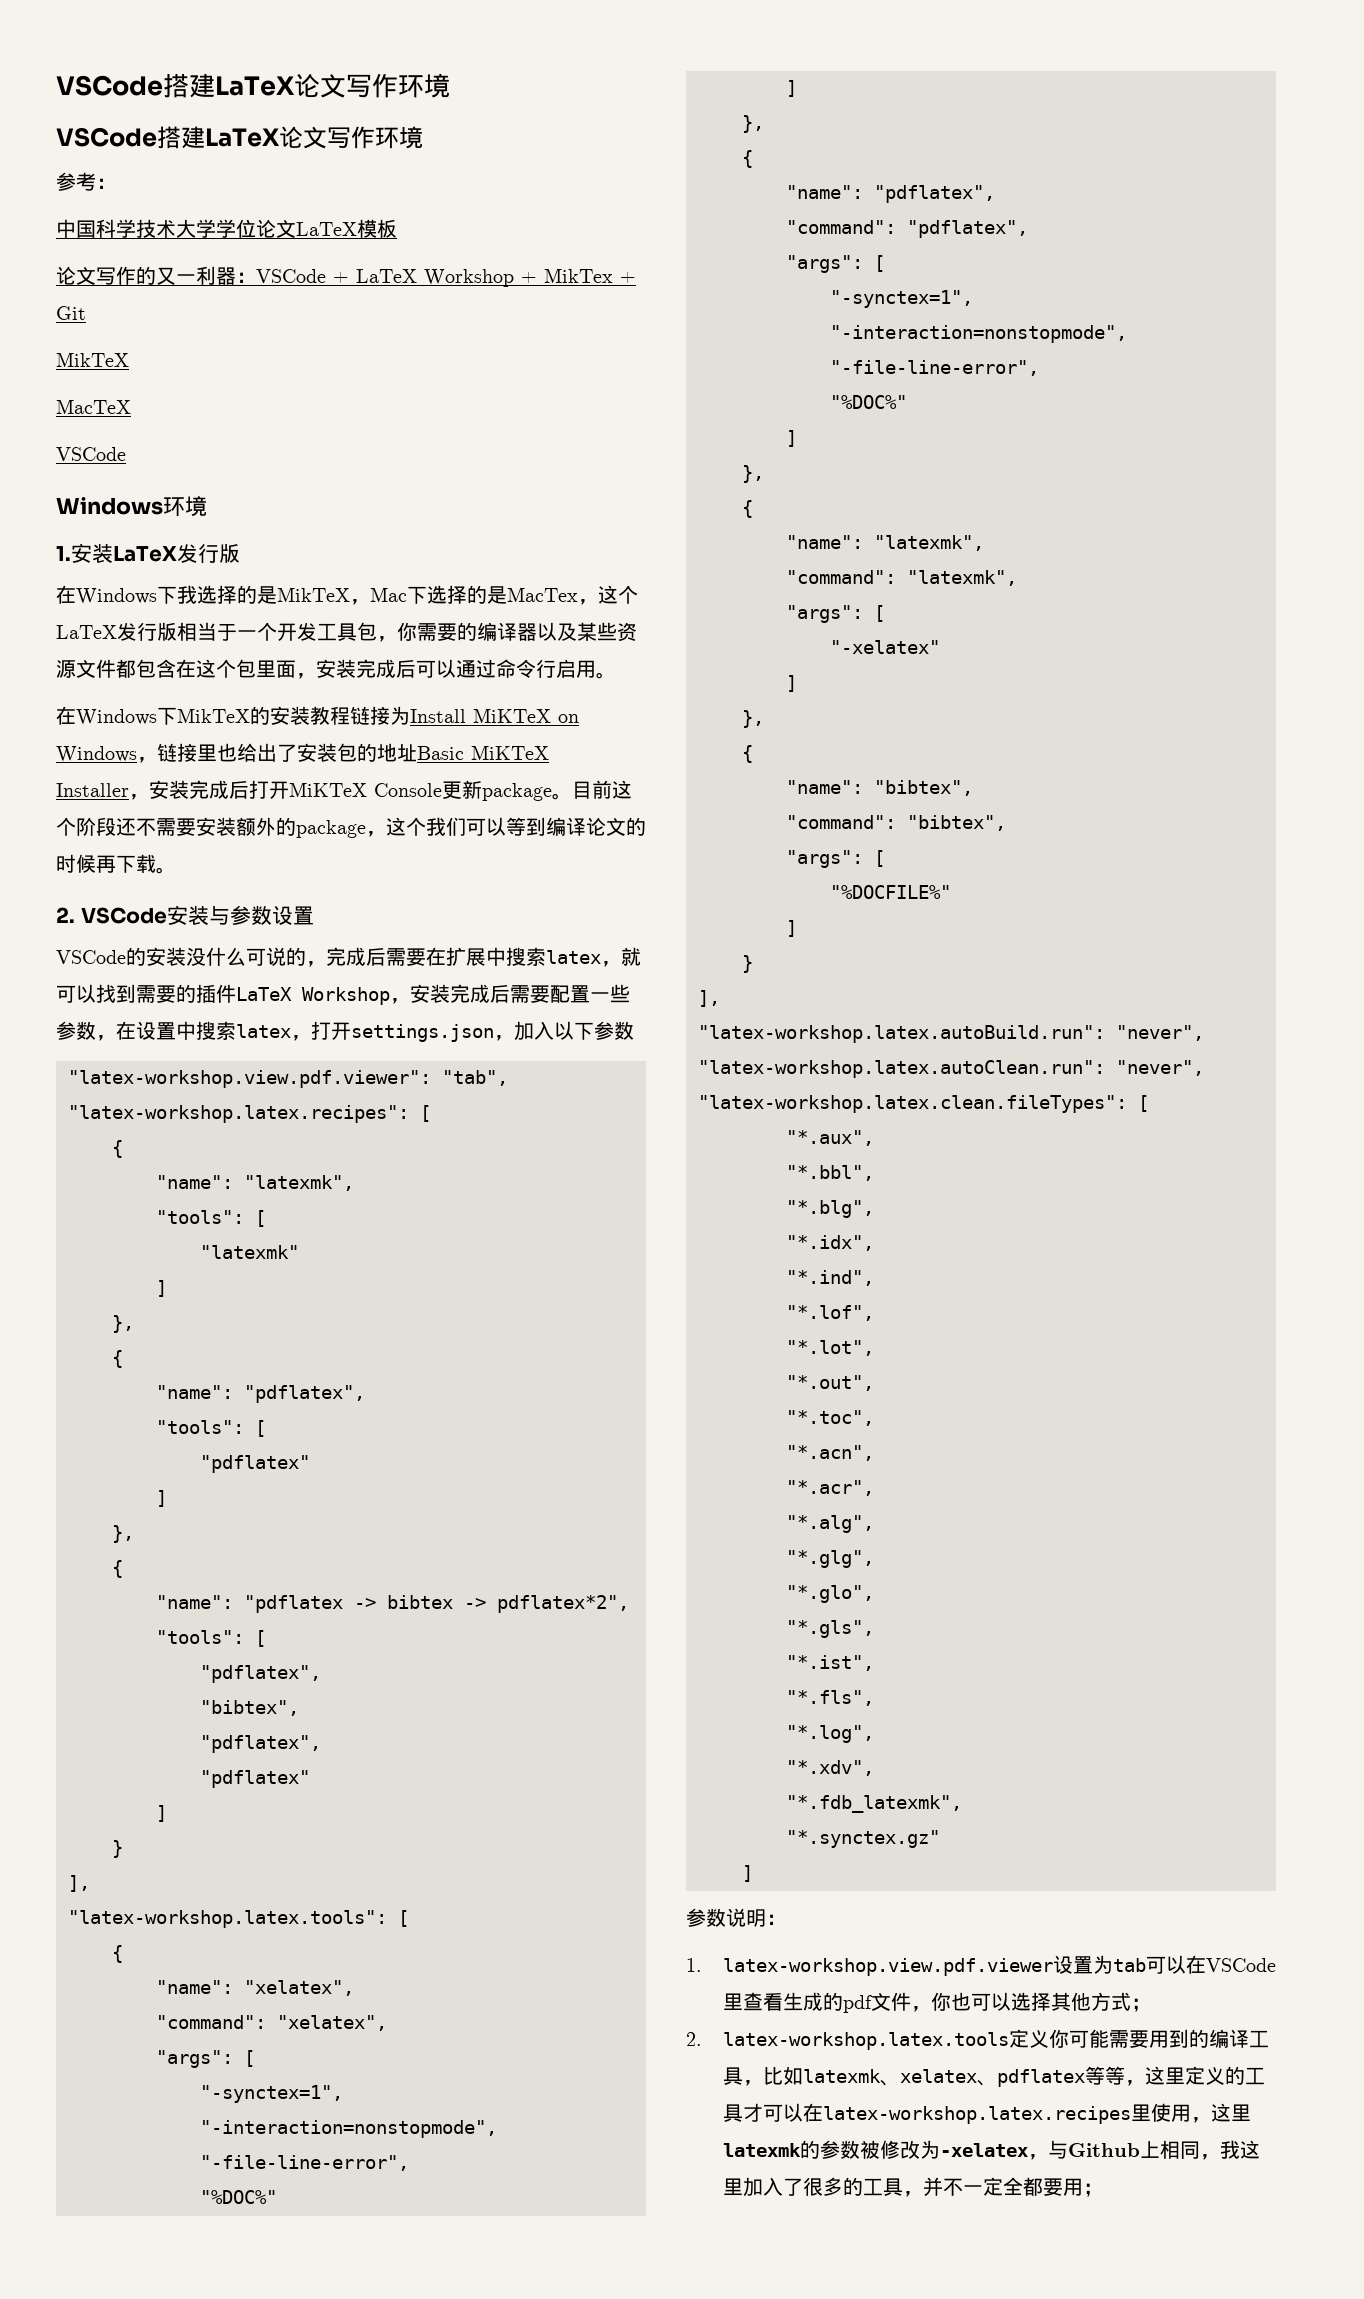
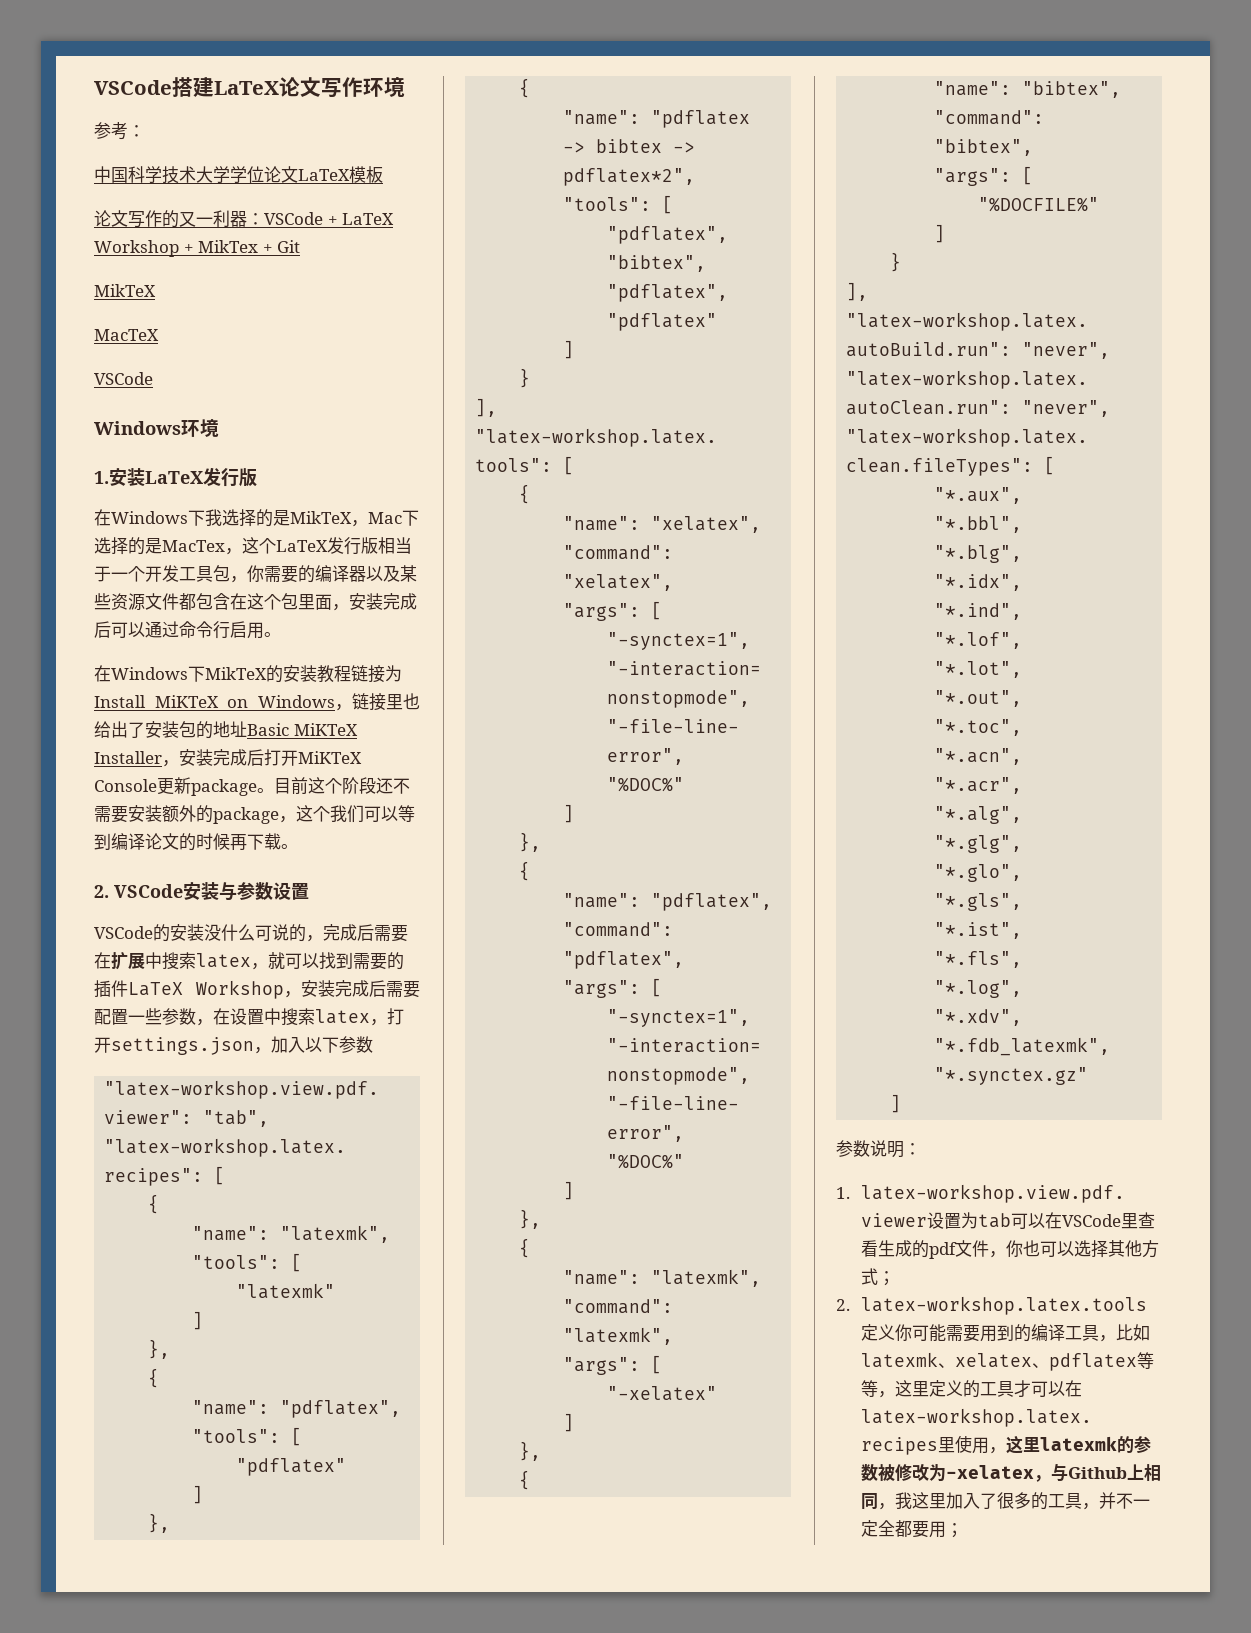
[56,73,450,98] [56,126,423,149] VSCode搭建LaTeX论文写作环境 // VSCode搭建LaTeX论文写作环境 -> [94,77,405,98] VSCode搭建LaTeX论文写作环境

